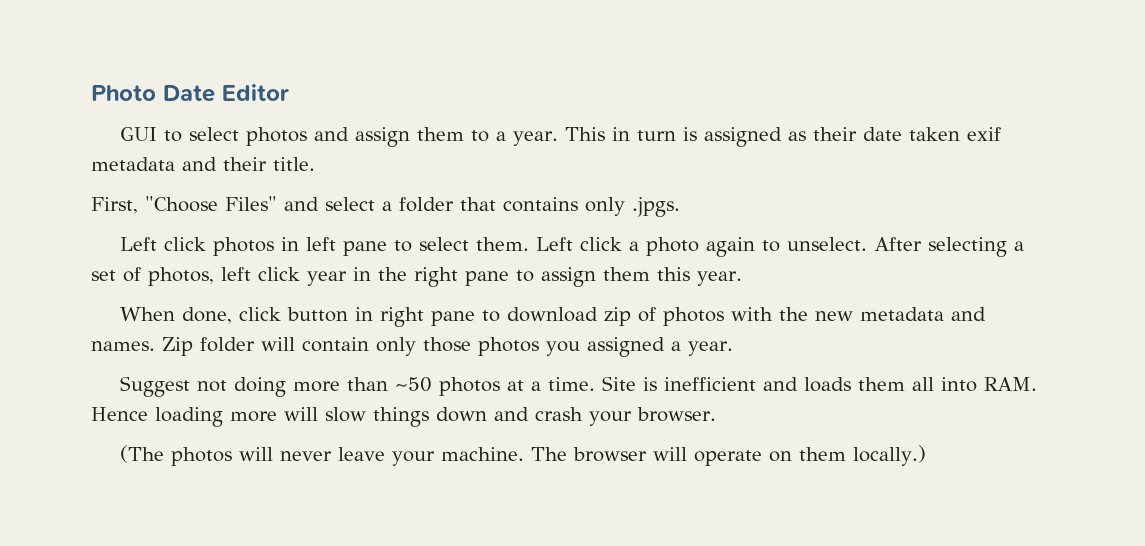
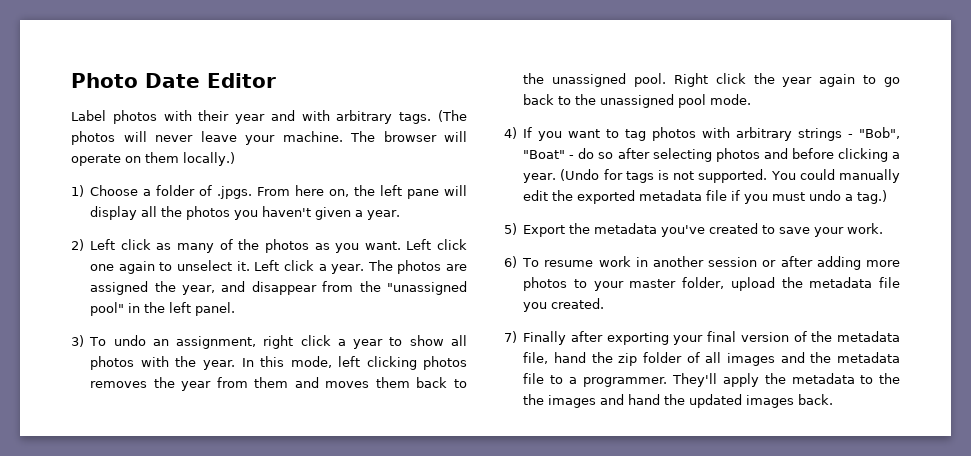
[120,127,1002,147] [91,157,315,171] [91,196,680,217] [120,237,1025,257] [91,267,742,287] [120,307,987,327] [91,337,733,357] [120,376,1038,397] [91,407,716,427] GUI to select photos and assign them to a year. This in turn is assigned as their date taken exif metadata and their title. // First, "Choose Files" and select a folder that contains only .jpgs. // Left click photos in left pane to select them. Left click a photo again to unselect. After selecting a set of photos, left click year in the right pane to assign them this year. // When done, click button in right pane to download zip of photos with the new metadata and names. Zip folder will contain only those photos you assigned a year. // Suggest not doing more than ~50 photos at a time. Site is inefficient and loads them all into RAM. Hence loading more will slow things down and crash your browser. // -> [71,110,432,124] Label photos with their year and with arbitrary tags.
(927, 455) none -> [71,185,468,199] [90,206,401,220] [71,239,468,253] [90,260,467,274] [90,281,467,295] [90,302,236,316] [71,335,468,349] [90,356,467,370] [90,377,467,391] [523,73,900,87] [523,94,752,108] [504,127,900,141] [523,148,900,162] [523,169,900,183] [523,190,888,204] [504,223,884,237] [504,256,900,270] [523,277,900,291] [523,298,605,312] [504,331,900,345] [523,352,900,366] [523,373,900,387] [523,394,834,408] // 1) Choose a folder of .jpgs. From here on, the left pane will display all the photos you haven't given a year. // 2) Left click as many of the photos as you want. Left click one again to unselect it. Left click a year. The photos are assigned the year, and disappear from the "unassigned pool" in the left panel. // 3) To undo an assignment, right click a year to show all photos with the year. In this mode, left clicking photos removes the year from them and moves them back to the unassigned pool. Right click the year again to go back to the unassigned pool mode. // 4) If you want to tag photos with arbitrary strings - "Bob", "Boat" - do so after selecting photos and before clicking a year. (Undo for tags is not supported. You could manually edit the exported metadata file if you must undo a tag.) // 5) Export the metadata you've created to save your work. // 6) To resume work in another session or after adding more photos to your master folder, upload the metadata file you created. // 7) Finally after exporting your final version of the metadata file, hand the zip folder of all images and the metadata file to a programmer. They'll apply the metadata to the the images and hand the updated images back.

